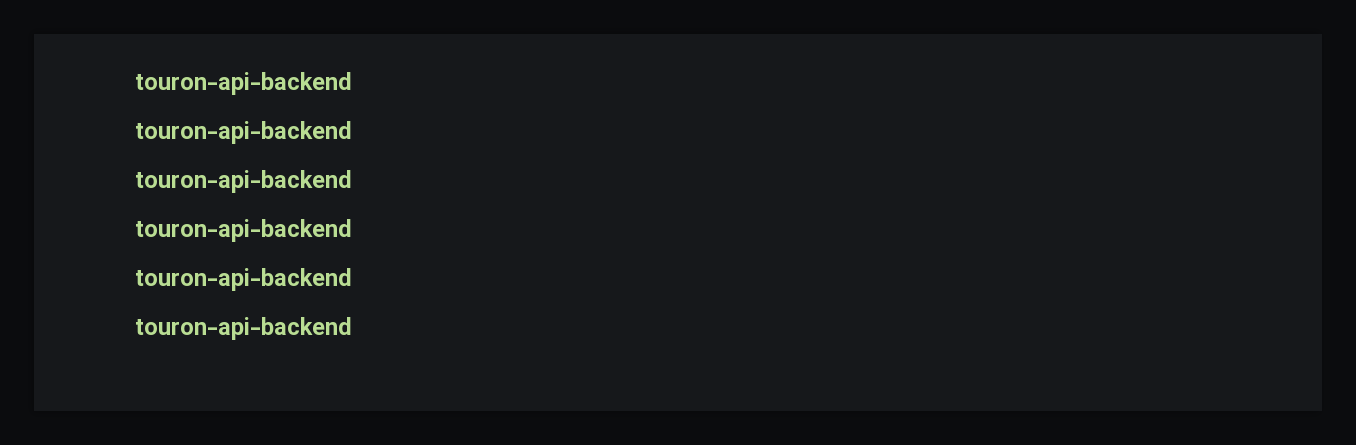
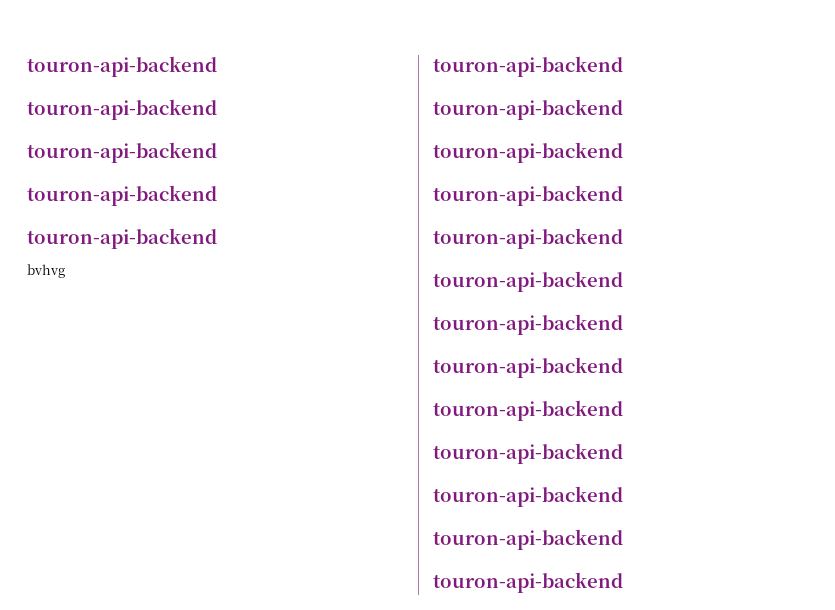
[135,72,352,95] [135,121,352,144] [135,170,352,193] [135,219,352,242] [135,268,352,291] touron-api-backend // touron-api-backend // touron-api-backend // touron-api-backend // touron-api-backend -> [27,56,217,77] [27,99,217,120] [27,142,217,163] [27,185,217,206] [27,228,217,249] [27,264,65,278] [433,56,623,77] [433,99,623,120] [433,142,623,163] [433,185,623,206] [433,228,623,249] [433,271,623,292] [433,314,623,335] [433,357,623,378] [433,400,623,421] [433,443,623,464] [433,486,623,507] [433,529,623,550] touron-api-backend // touron-api-backend // touron-api-backend // touron-api-backend // touron-api-backend // bvhvg // touron-api-backend // touron-api-backend // touron-api-backend // touron-api-backend // touron-api-backend // touron-api-backend // touron-api-backend // touron-api-backend // touron-api-backend // touron-api-backend // touron-api-backend // touron-api-backend

